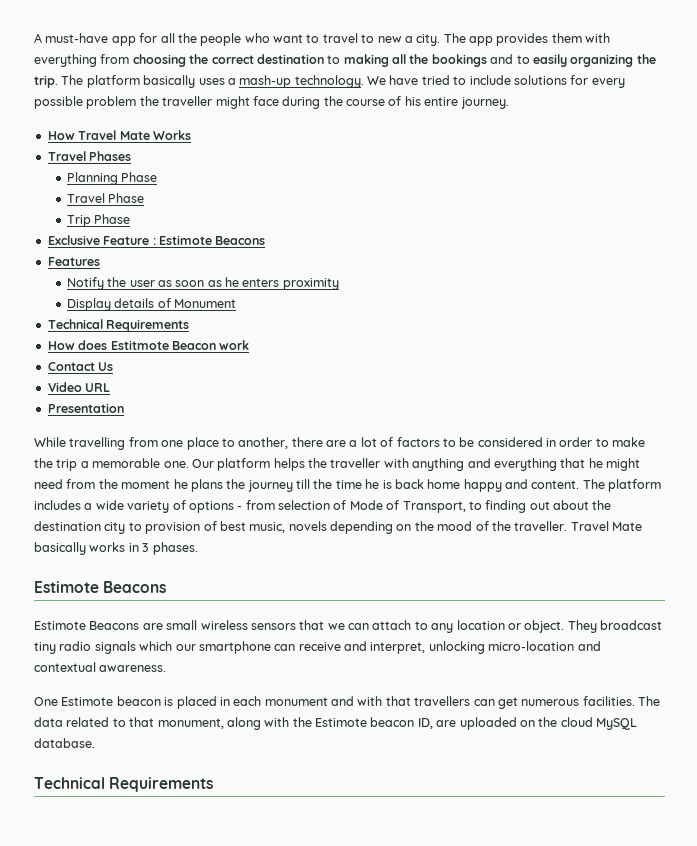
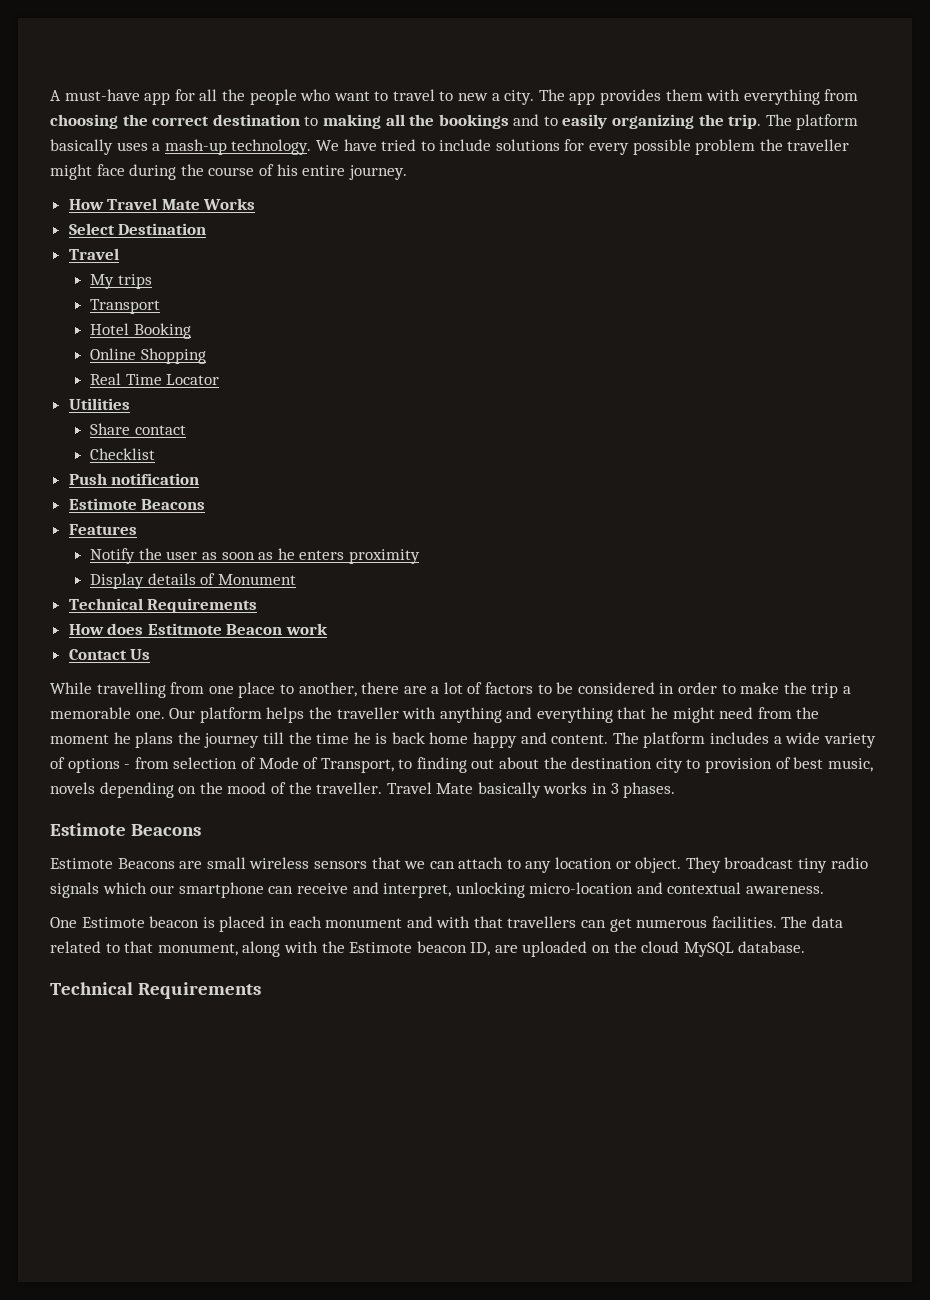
[47,151,132,161] [66,172,158,185] [66,193,145,203] [66,214,131,227] [47,235,156,245] Travel Phases // Planning Phase // Travel Phase // Trip Phase // Exclusive Feature : -> [68,223,207,235] [68,248,119,260] [90,274,152,289] [90,299,161,314] [90,323,191,339] [90,348,206,364] [90,373,220,385] [68,398,130,410] [90,423,186,435] [90,448,156,460] [68,473,200,485] Select Destination // Travel // My trips // Transport // Hotel Booking // Online Shopping // Real Time Locator // Utilities // Share contact // Checklist // Push notification //
[47,382,111,392] [47,403,124,413] // Video URL // Presentation -> (151, 654) none

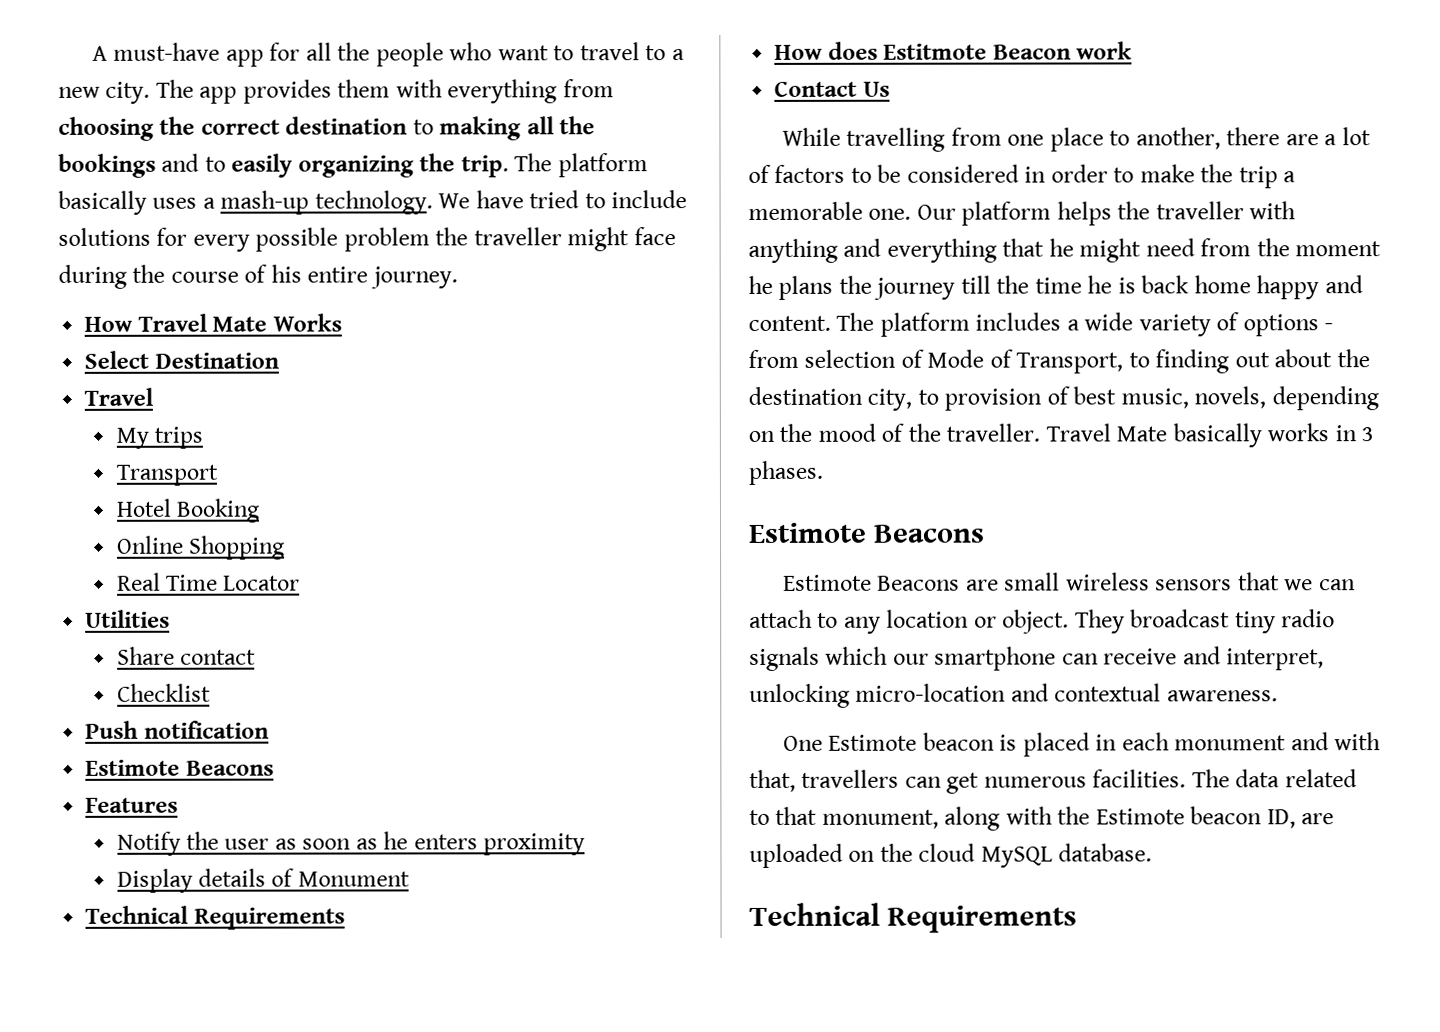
[458,93,500,101] new a -> [671,49,685,61] [58,86,100,98] a new
[655,758,683,773] city -> [867,388,913,411] city,
[50,782,95,794] novels -> [1194,386,1267,409] novels,
[473,916,503,928] that -> [749,769,796,792] that,

